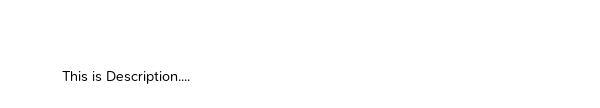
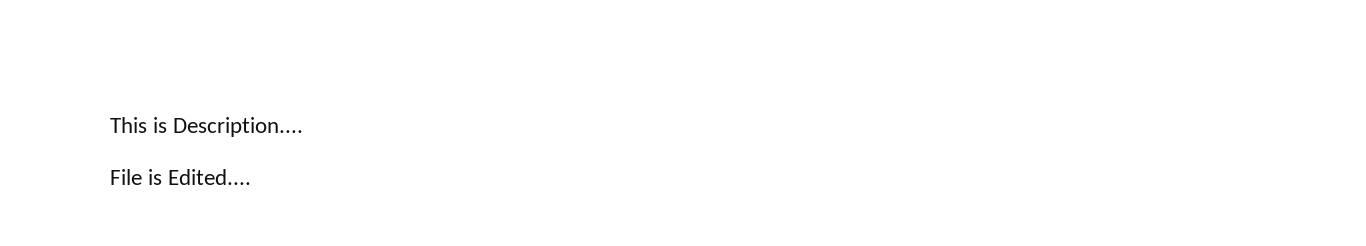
(190, 77) none -> [110,169,252,185] // File is Edited....

